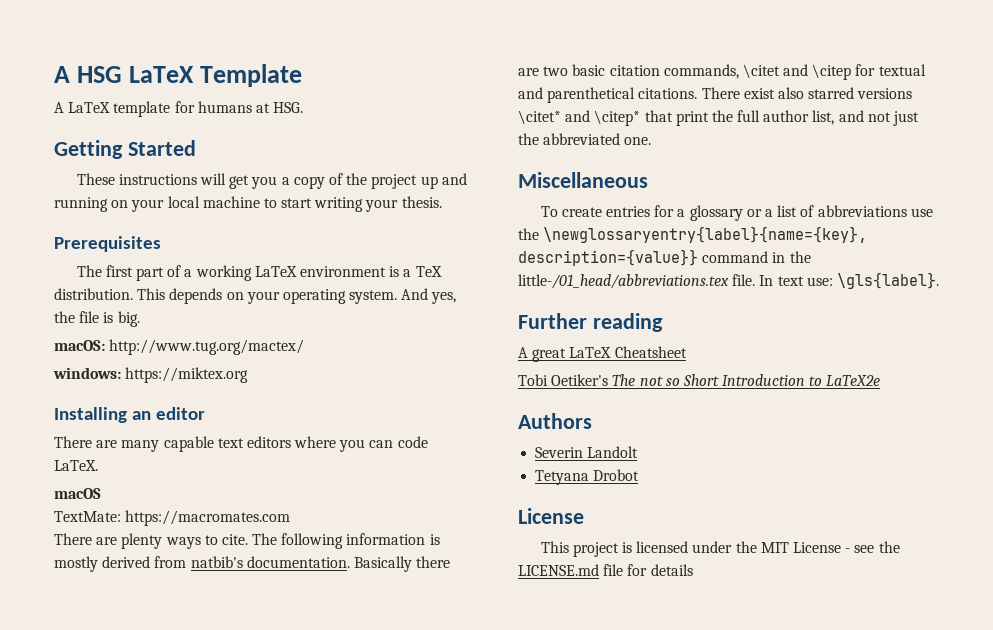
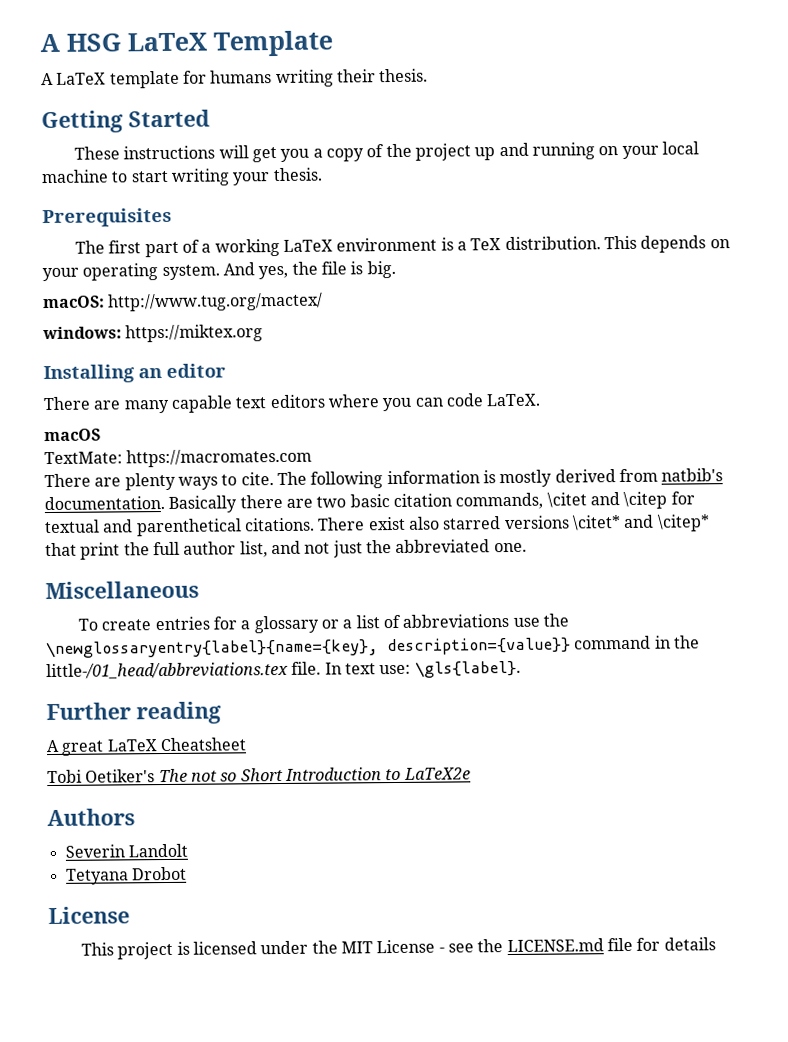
[255,102,304,113] at HSG. -> [275,68,429,88] writing their thesis.

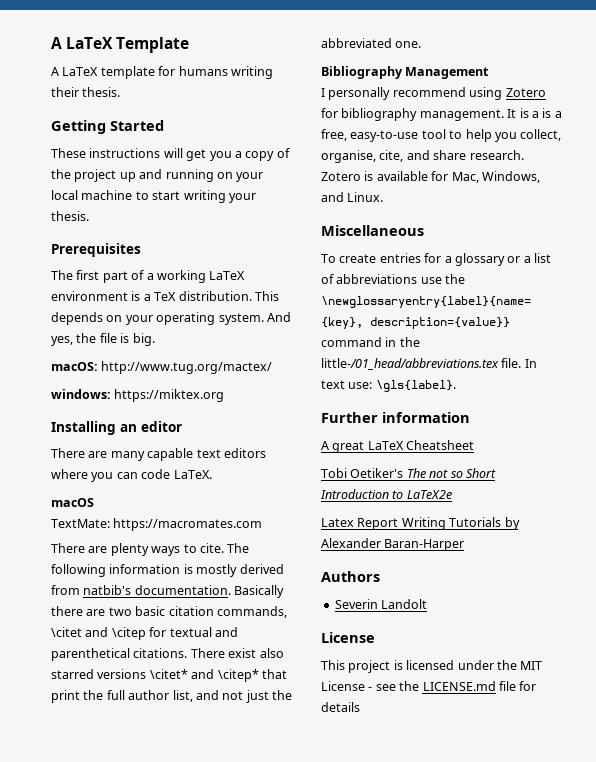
[40,33,121,53] A HSG -> [51,37,62,49] A
(527, 547) none -> [321,66,490,79] [321,87,546,100] [321,108,562,121] [321,129,562,142] [321,150,524,163] [321,171,540,183] [321,192,384,202] // Bibliography Management // I personally recommend using Zotero for bibliography management. It is a is a free, easy-to-use tool to help you collect, organise, cite, and share research. Zotero is available for Mac, Windows, and Linux.
[136,701,221,725] reading -> [382,412,470,423] information
(471, 773) none -> [321,517,520,530] [321,538,465,551] // Latex Report Writing Tutorials by Alexander Baran-Harper
[65,866,187,885] // Tetyana Drobot -> (428, 604) none

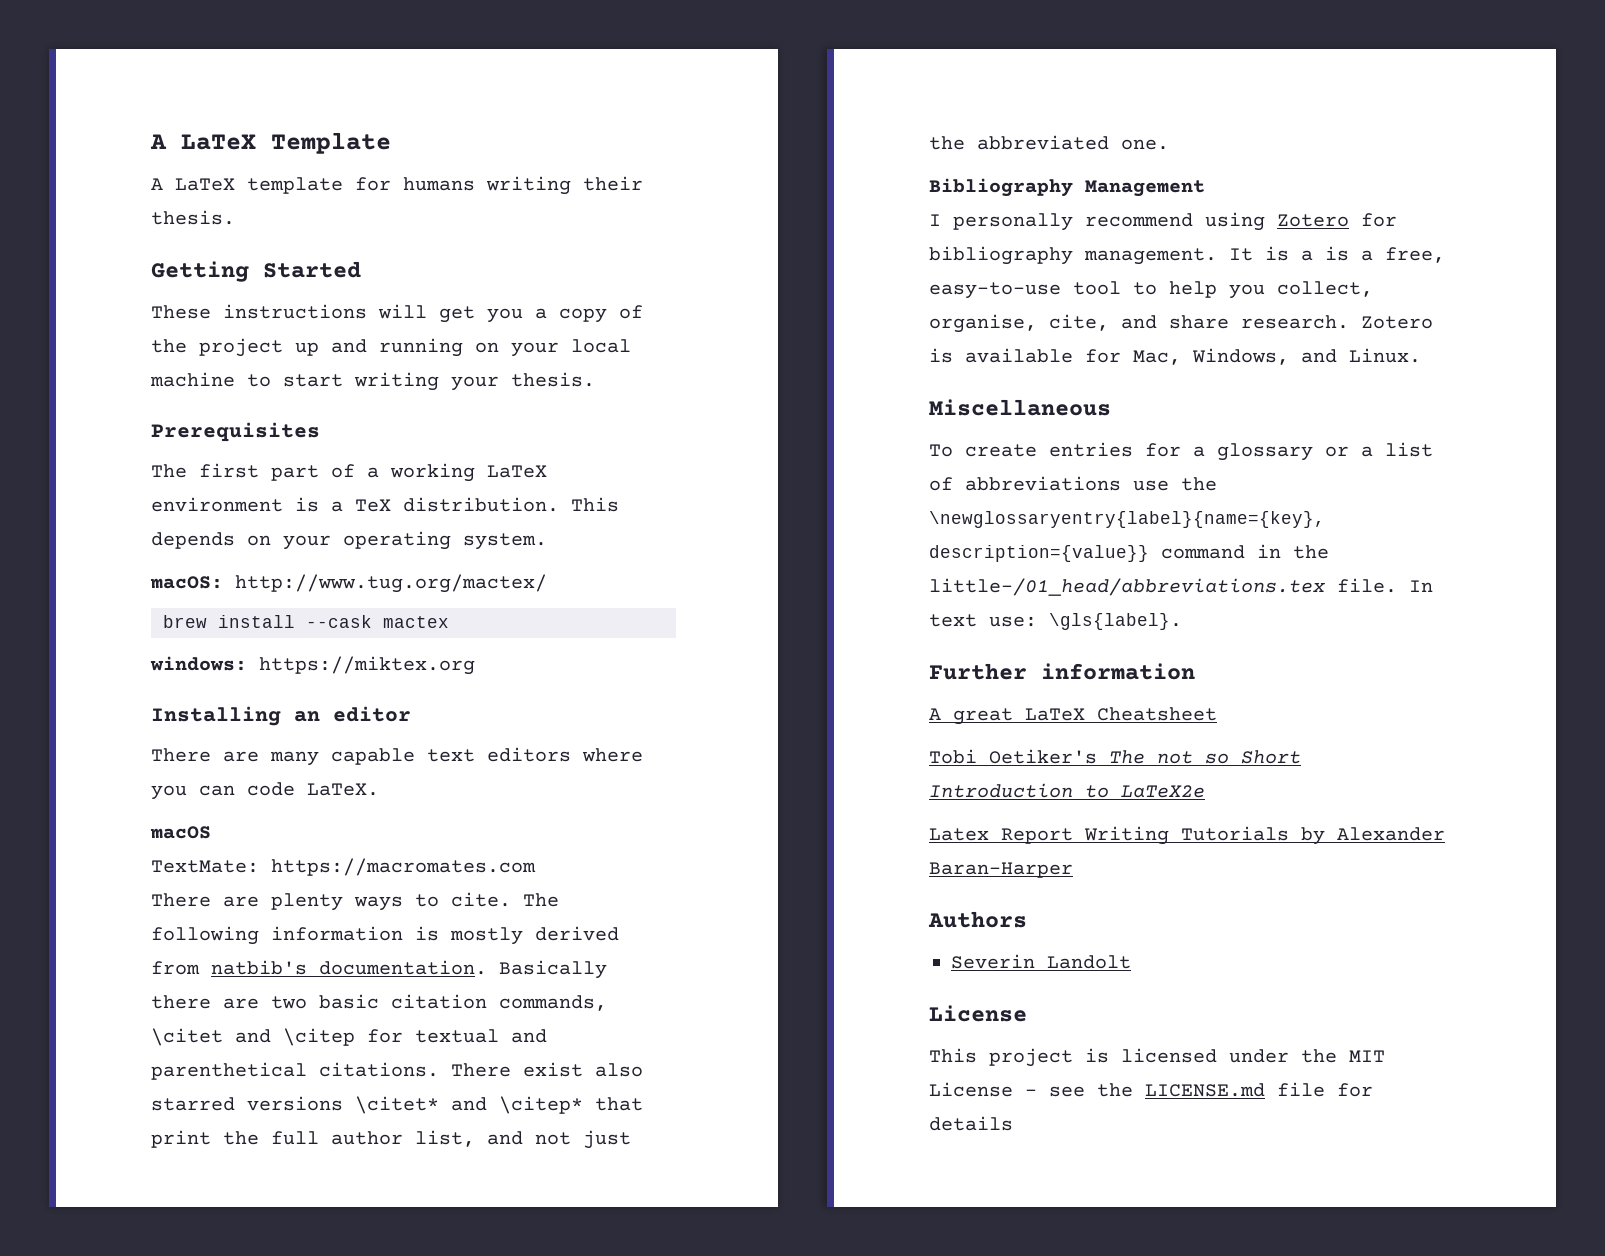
[266,312,291,322] [51,333,155,346] [51,361,273,374] And yes, the file is big. // macOS: http://www.tug.org/mactex/ -> [150,574,547,593] [163,615,449,628] // macOS: http://www.tug.org/mactex/ // brew install --cask mactex

